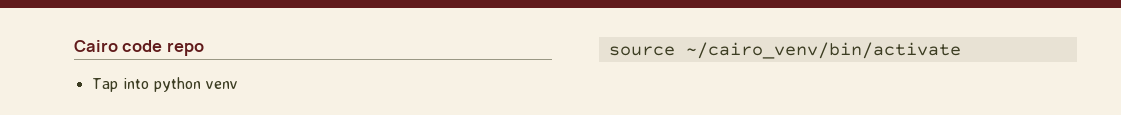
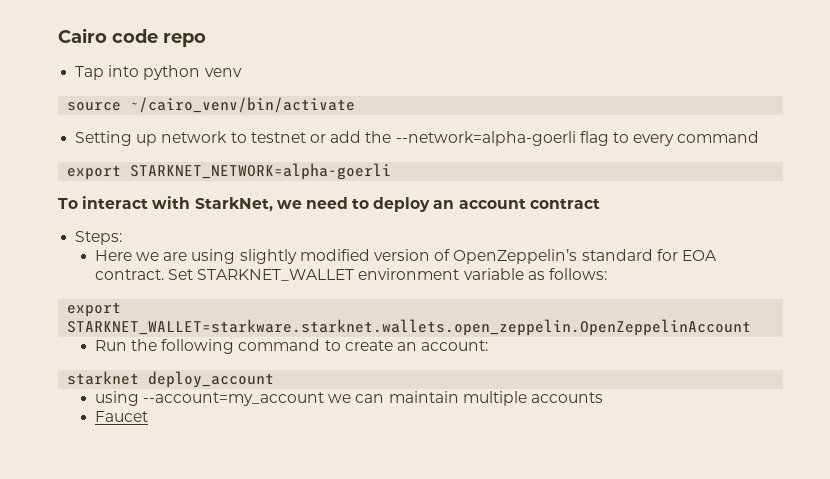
(961, 50) none -> [75,131,760,146] [67,163,392,180] [58,196,600,212] [75,231,123,245] [94,249,717,264] [94,268,608,281] [67,302,122,317] [67,319,752,336] [94,339,489,354] [67,371,275,388] [94,391,604,406] [94,411,148,422] // Setting up network to testnet or add the --network=alpha-goerli flag to every command // export STARKNET_NETWORK=alpha-goerli // To interact with StarkNet, we need to deploy an account contract // Steps: // Here we are using slightly modified version of OpenZeppelin’s standard for EOA contract. Set STARKNET_WALLET environment variable as follows: // export STARKNET_WALLET=starkware.starknet.wallets.open_zeppelin.OpenZeppelinAccount // Run the following command to create an account: // starknet deploy_account // using --account=my_account we can maintain multiple accounts // Faucet

